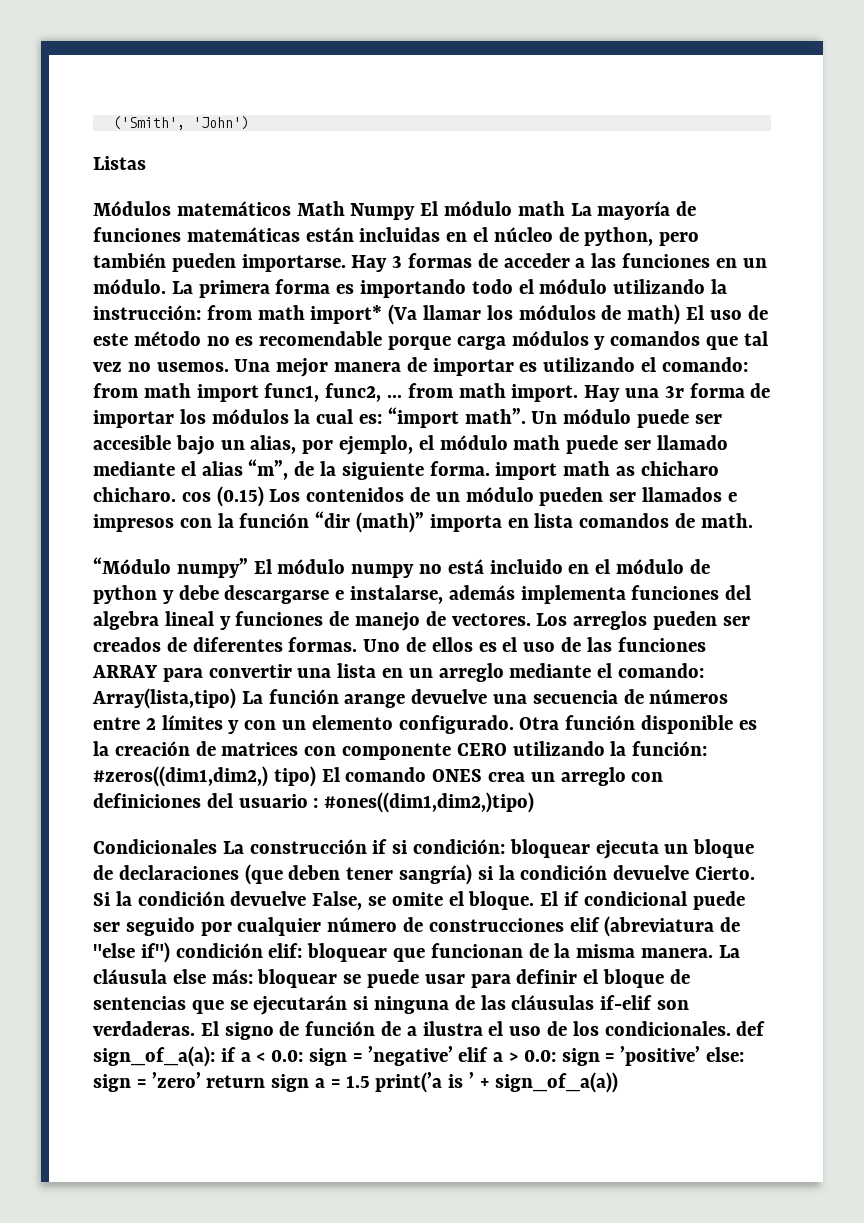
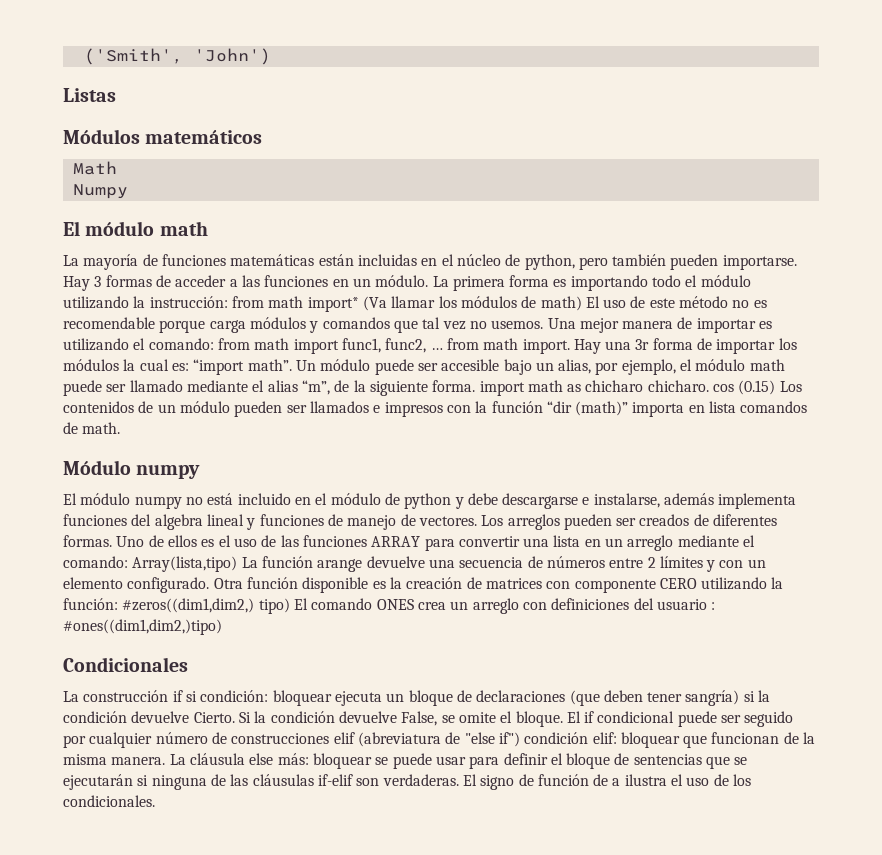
(291, 208) none -> (263, 137) //
(345, 208) none -> (117, 168) //
(416, 211) none -> (128, 191) //
(565, 208) none -> (208, 228) //
[93,557,248,578] “Módulo numpy” -> [63,460,201,479] Módulo numpy //
(217, 846) none -> (188, 664) //
[736,1021,766,1036] [93,1046,745,1067] [93,1072,618,1093] def sign_of_a(a): if a < 0.0: sign = ’negative’ elif a > 0.0: sign = ’positive’ else: sign = ’zero’ return sign a = 1.5 print(’a is ’ + sign_of_a(a)) -> (155, 801) none

